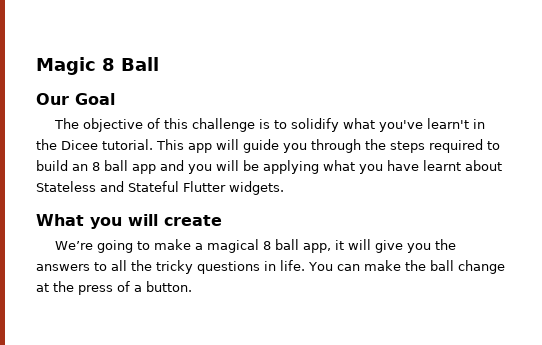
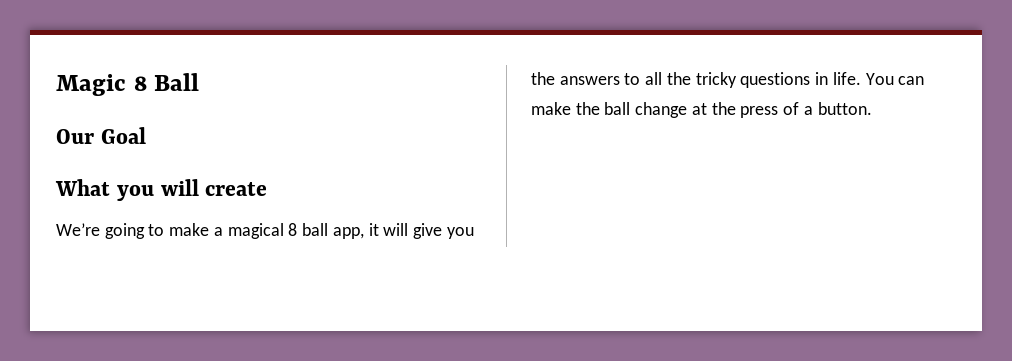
[54,118,486,132] [36,139,500,153] [36,160,502,174] [36,181,284,195] // The objective of this challenge is to solidify what you've learn't in the Dicee tutorial. This app will guide you through the steps required to build an 8 ball app and you will be applying what you have learnt about Stateless and Stateful Flutter widgets. -> (146, 135) none

